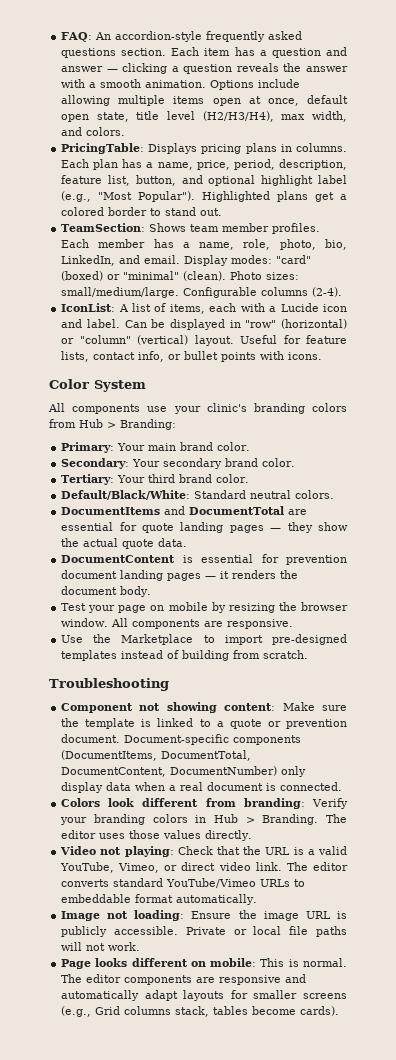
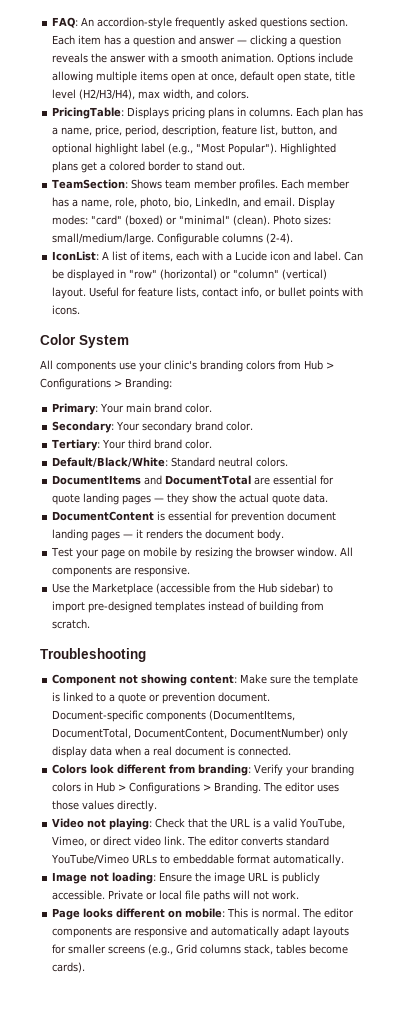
(116, 425) none -> [40,378,122,390] Configurations >
(194, 639) none -> [156,583,321,594] (accessible from the Hub sidebar)
(255, 820) none -> [129,782,212,794] Configurations >

